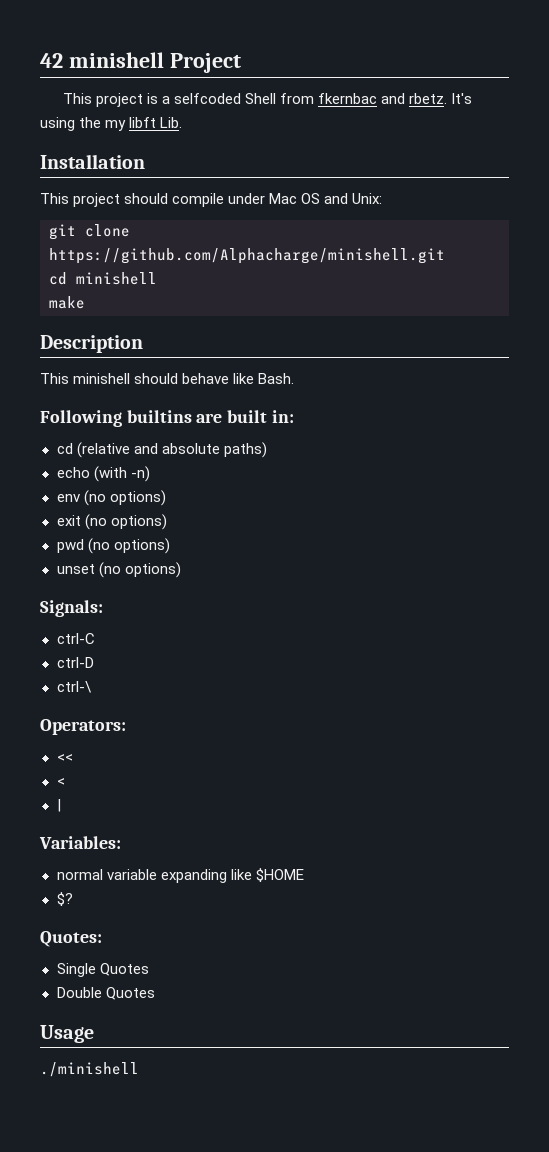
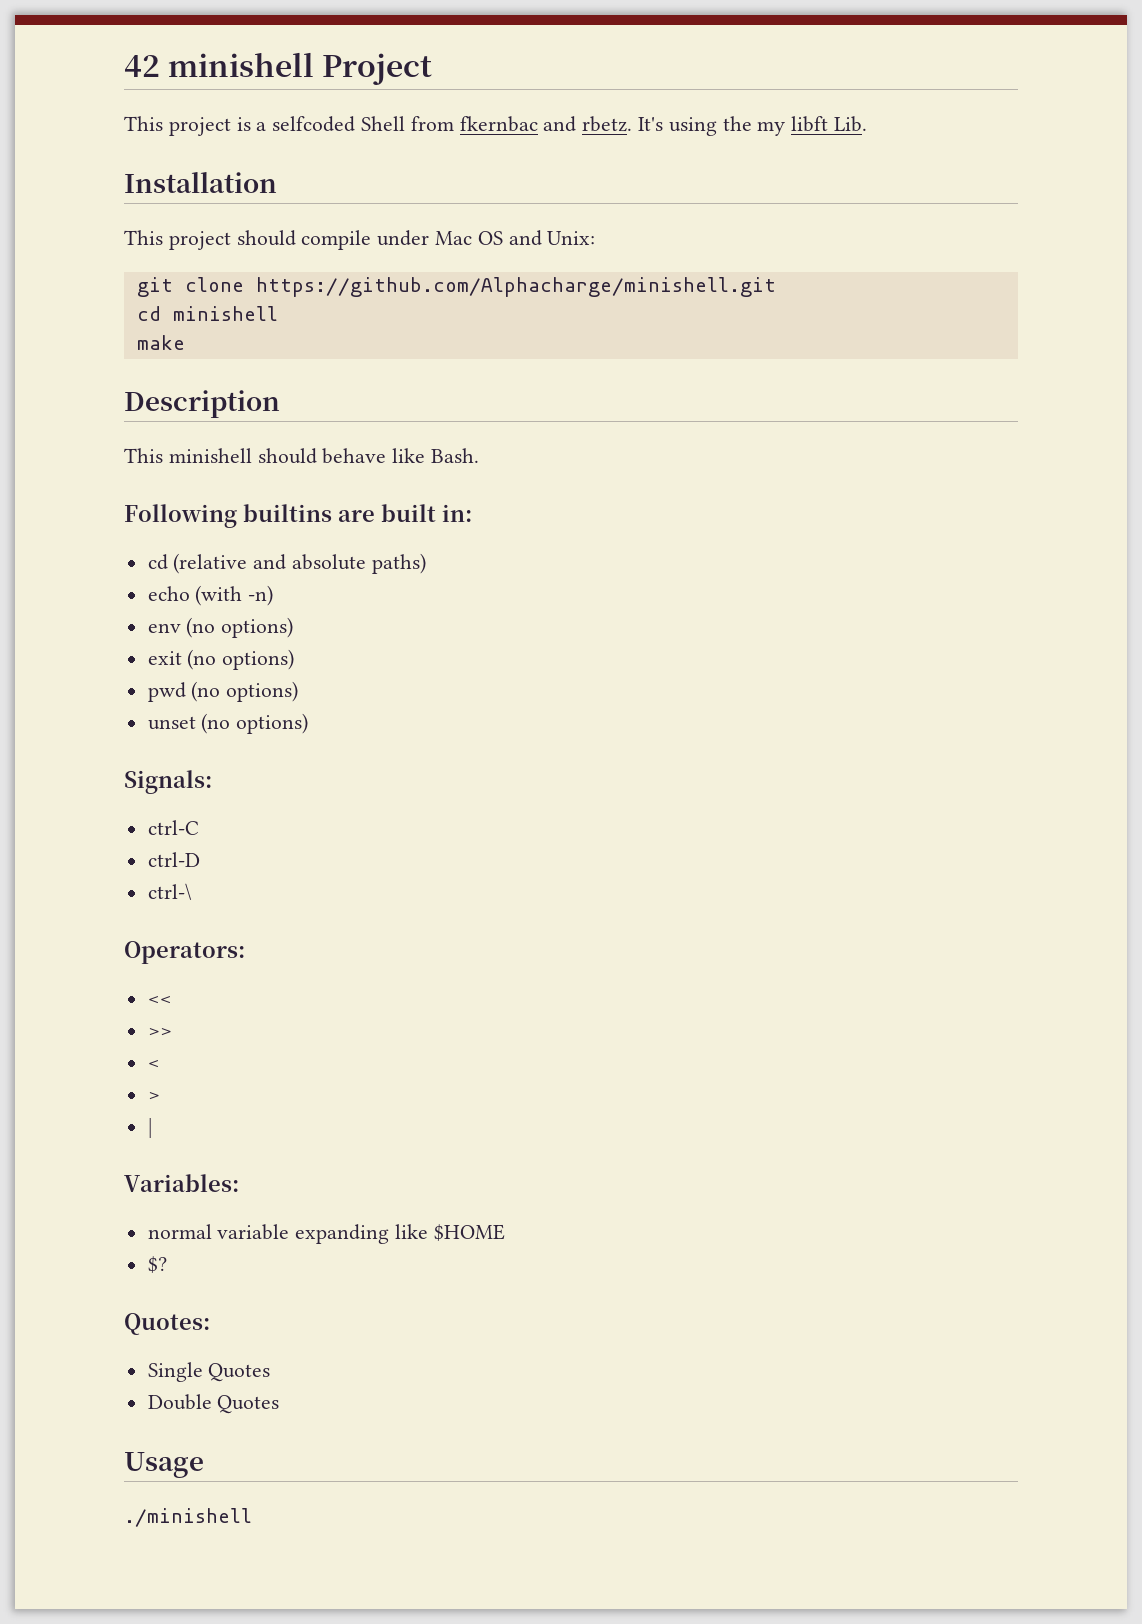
(73, 758) none -> [147,1028,172,1037] // >>
(65, 782) none -> [147,1092,160,1101] // >

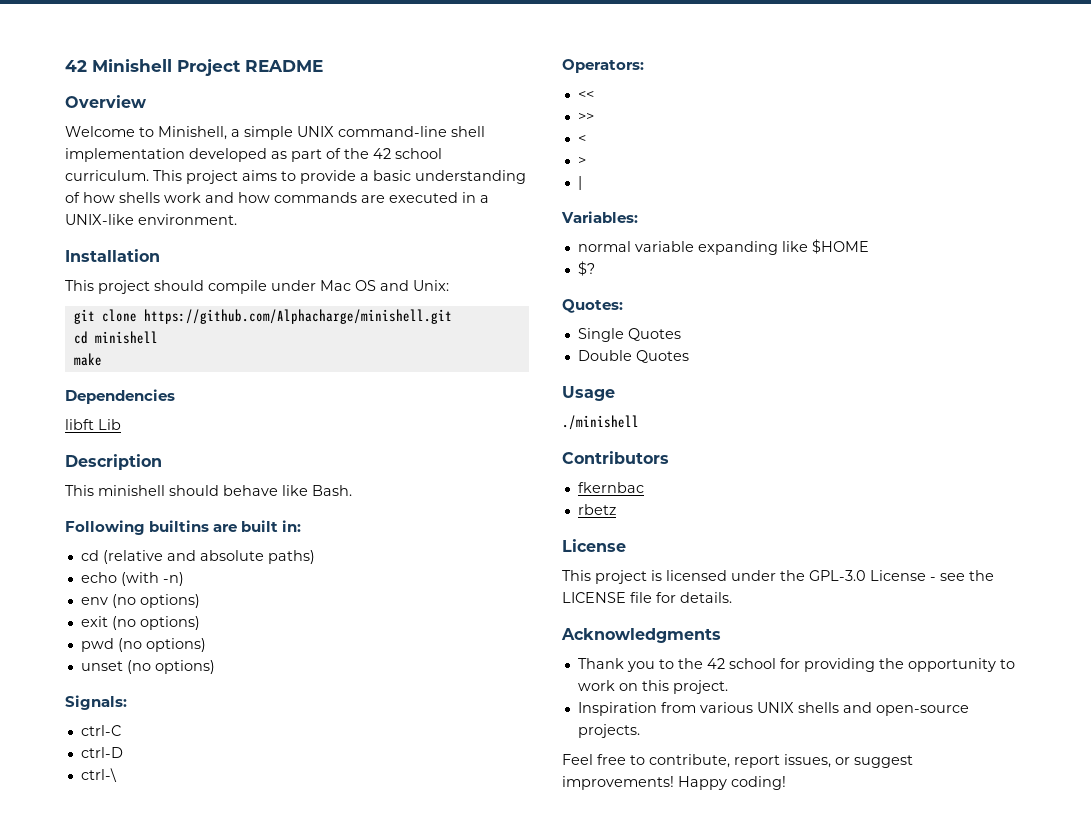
[124,52,315,77] 42 minishell -> [65,59,172,72] 42 Minishell
[124,116,868,136] // This project is a selfcoded Shell from fkernbac and rbetz. It's using the my libft Lib. -> [245,60,323,72] [65,95,146,108] [65,126,485,140] [65,148,442,162] [65,170,526,184] [65,192,489,203] [65,214,237,225] README // Overview // Welcome to Minishell, a simple UNIX command-line shell implementation developed as part of the 42 school curriculum. This project aims to provide a basic understanding of how shells work and how commands are executed in a UNIX-like environment.
(185, 342) none -> [65,389,175,404] [65,419,121,430] // Dependencies // libft Lib
(252, 1517) none -> [562,451,669,464] [577,482,644,493] [577,504,616,515] [562,539,626,552] [562,570,994,584] [562,592,732,603] [561,628,721,643] [577,658,1015,672] [577,680,728,694] [577,702,969,716] [577,724,640,738] [562,754,913,768] [562,776,786,790] // Contributors // fkernbac // rbetz // License // This project is licensed under the GPL-3.0 License - see the LICENSE file for details. // Acknowledgments // Thank you to the 42 school for providing the opportunity to work on this project. // Inspiration from various UNIX shells and open-source projects. // Feel free to contribute, report issues, or suggest improvements! Happy coding!

